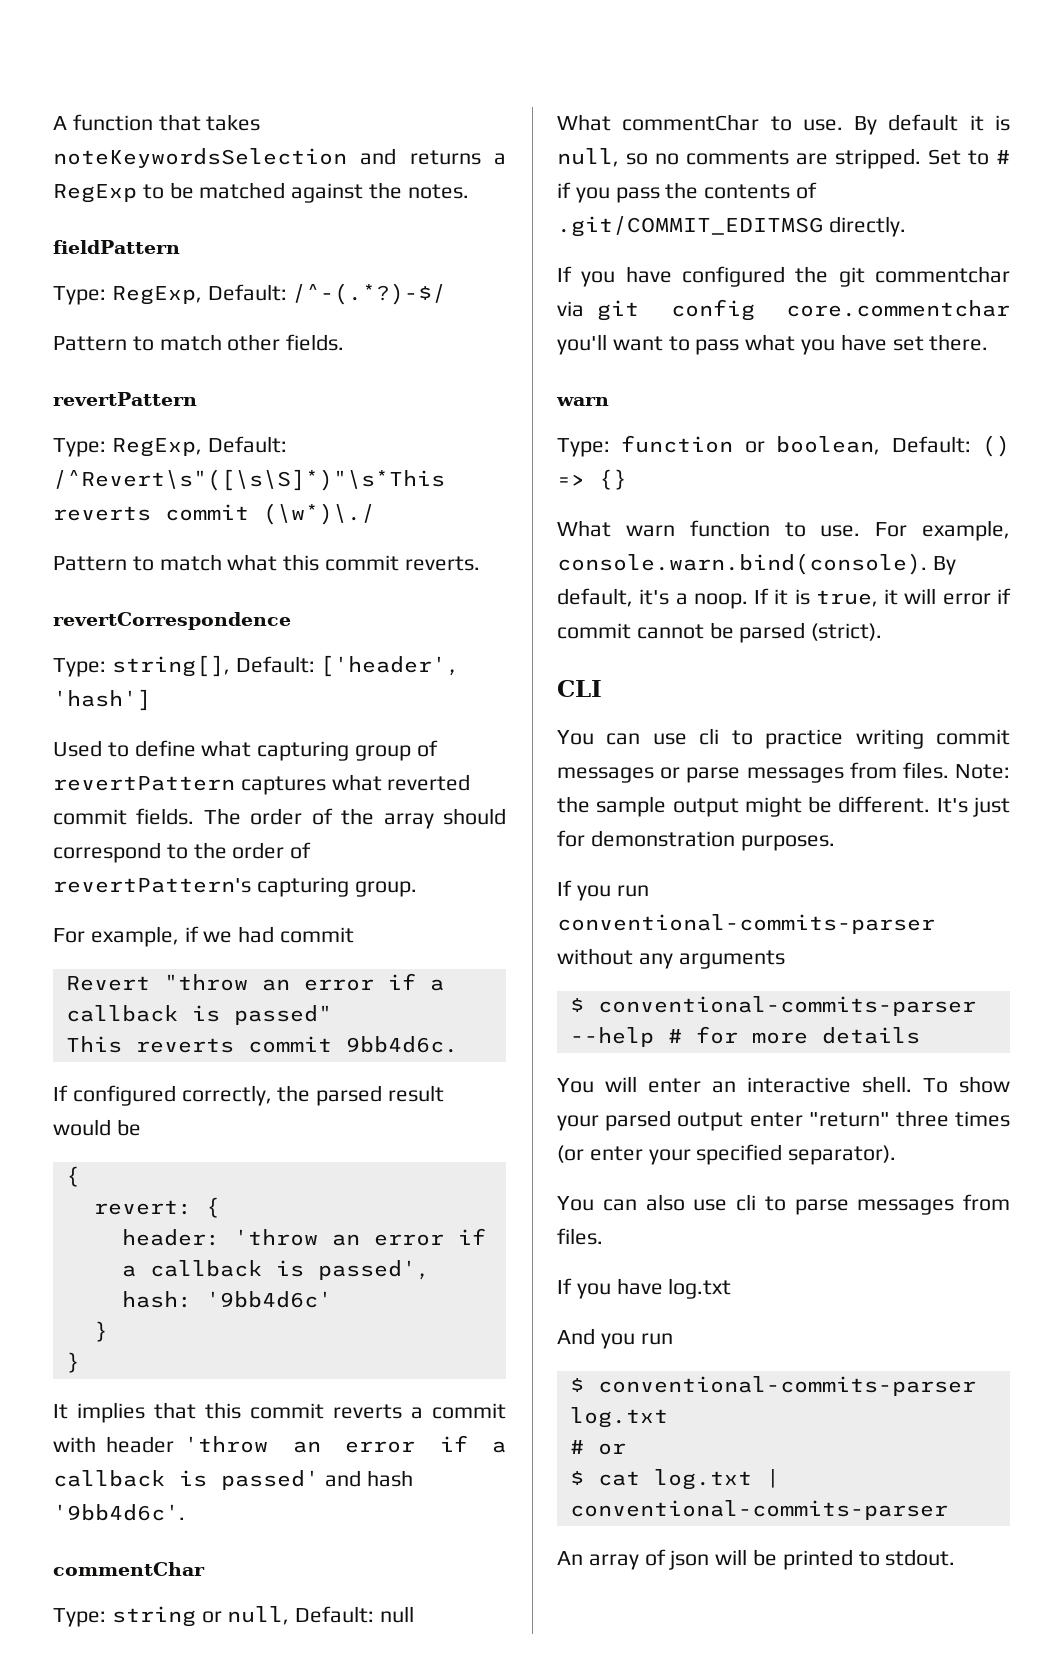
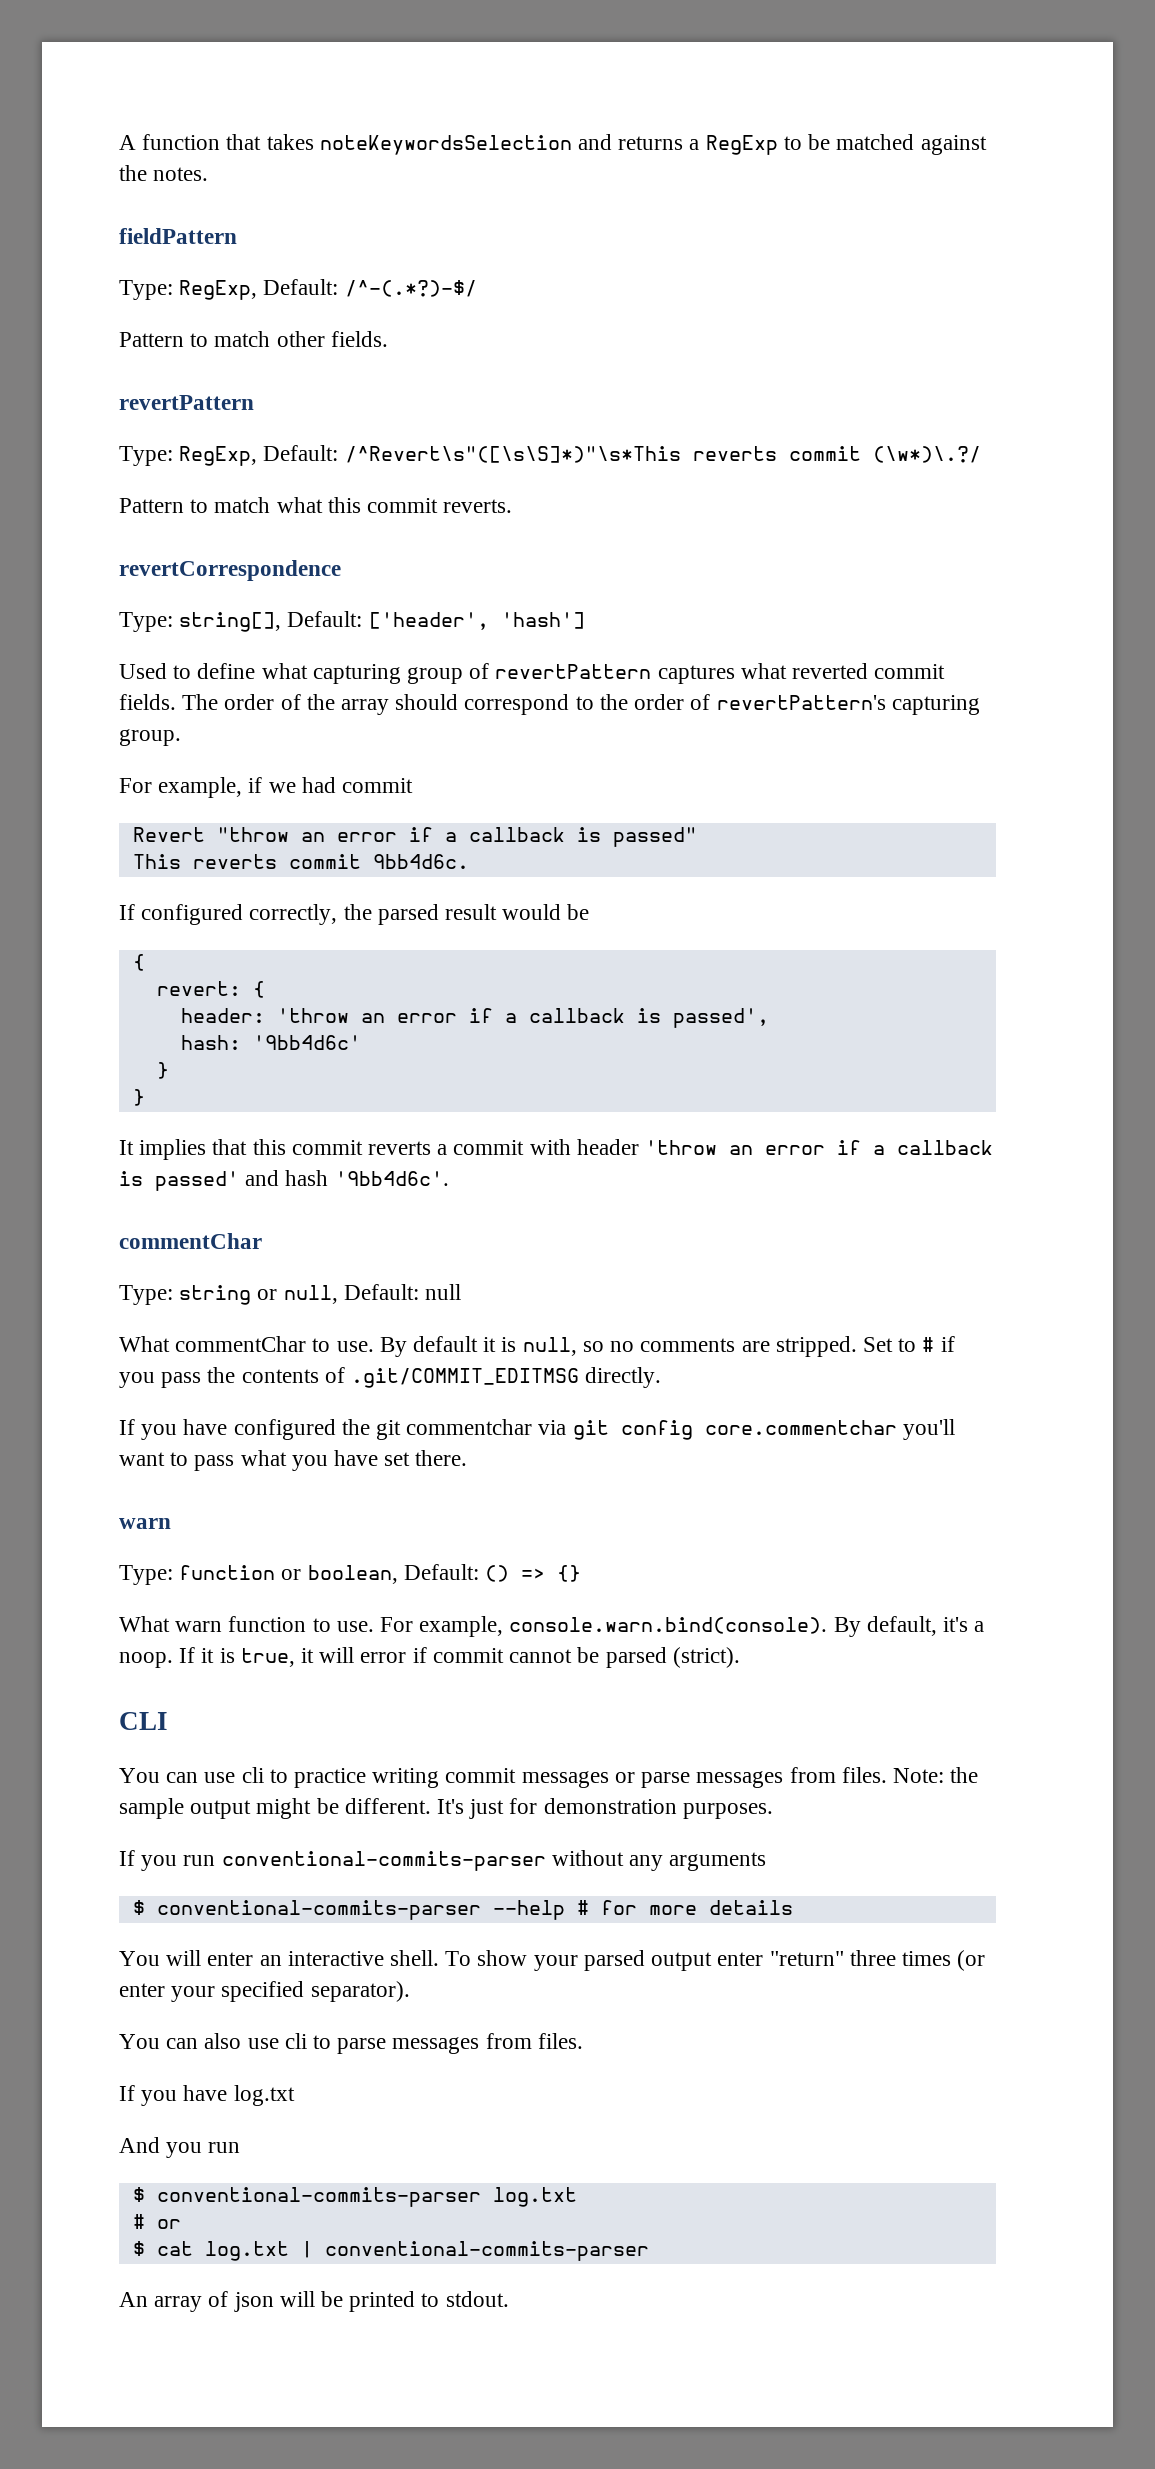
[263,503,375,525] (\w*)\./ -> [872,446,981,463] (\w*)\.?/

